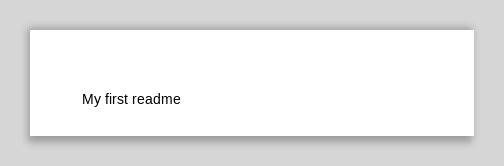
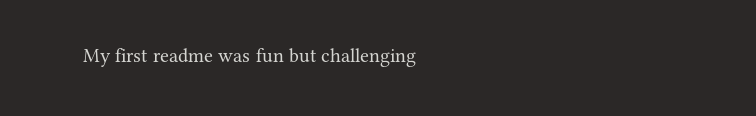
(181, 98) none -> [218,48,417,67] was fun but challenging

